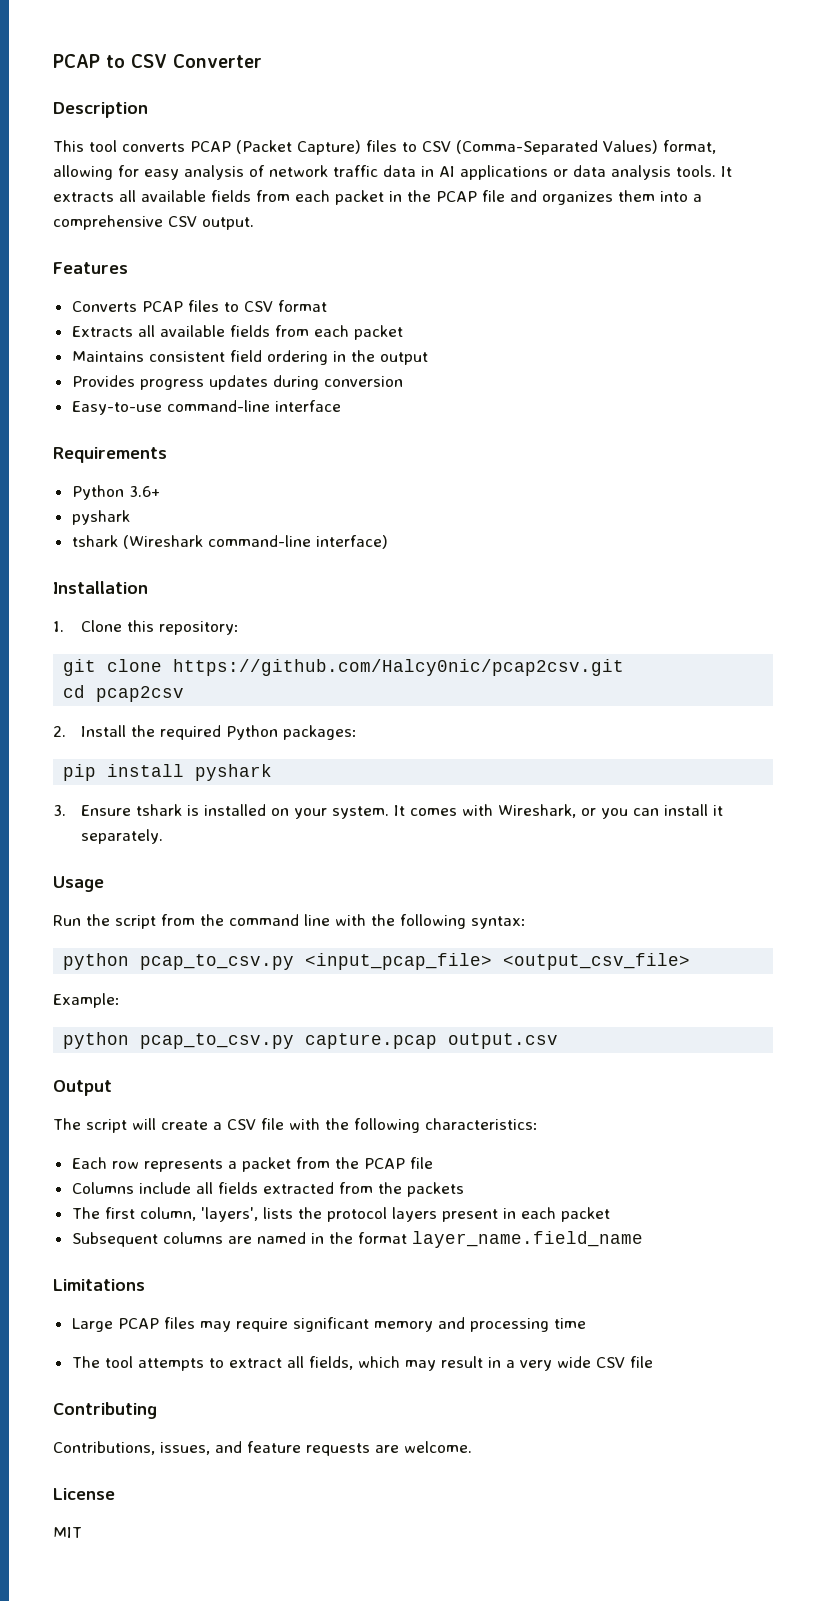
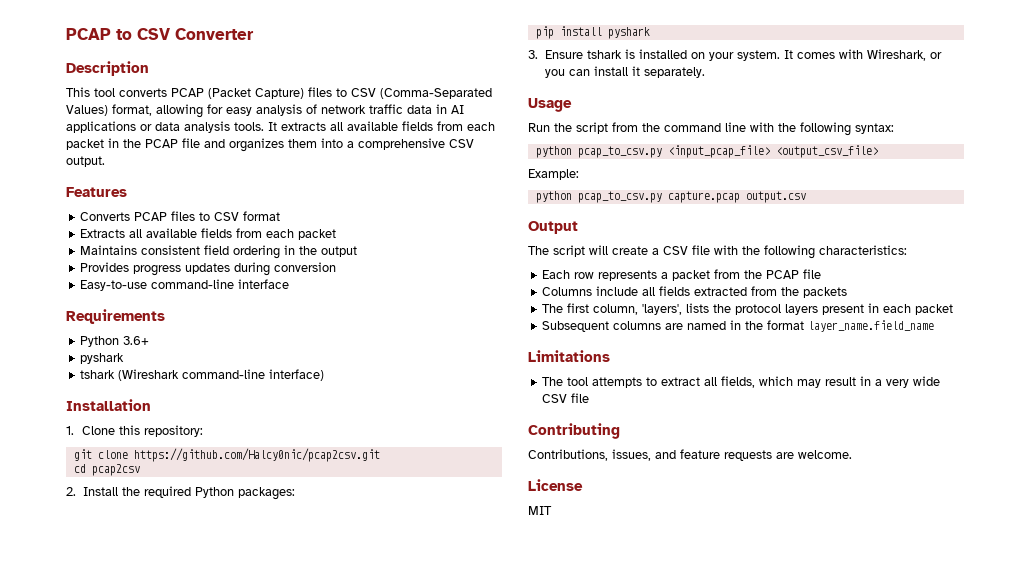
[71,1317,586,1332] // Large PCAP files may require significant memory and processing time -> (610, 356) none

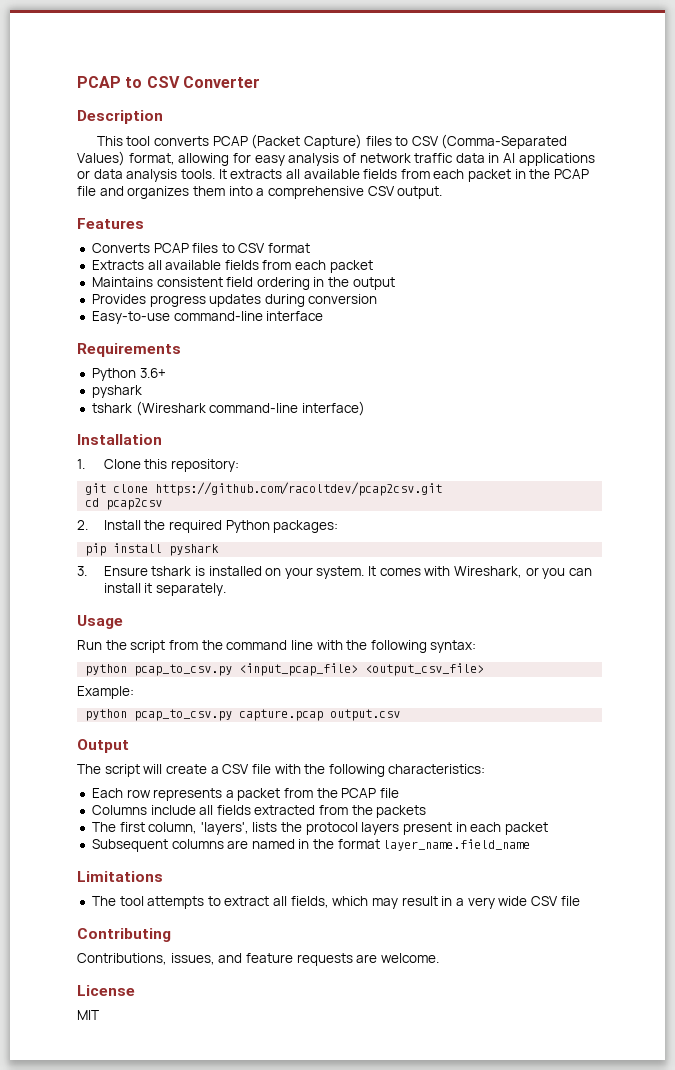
[133,448,380,462] https://github.com/Halcy0nic/pcap2csv.git -> [155,482,443,496] https://github.com/racoltdev/pcap2csv.git

